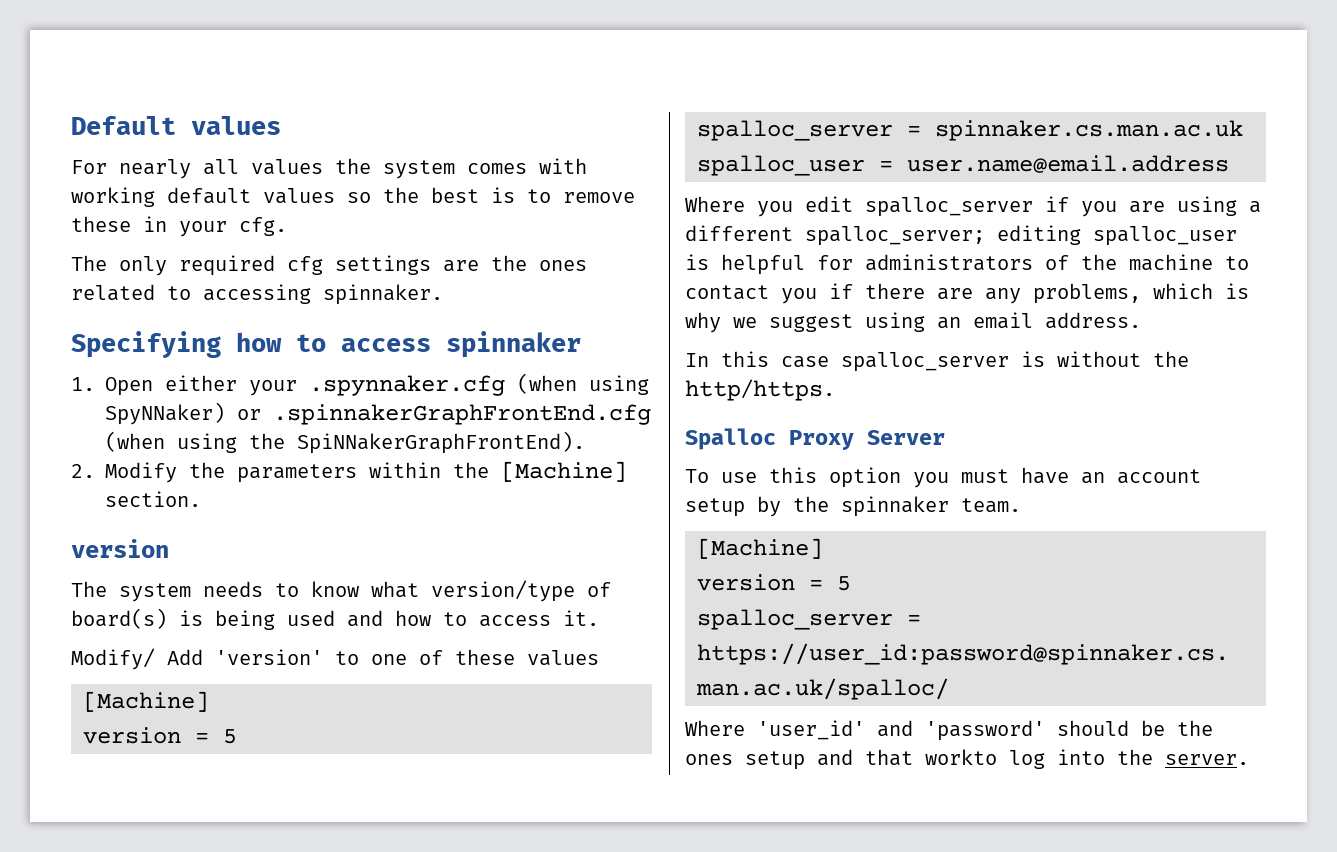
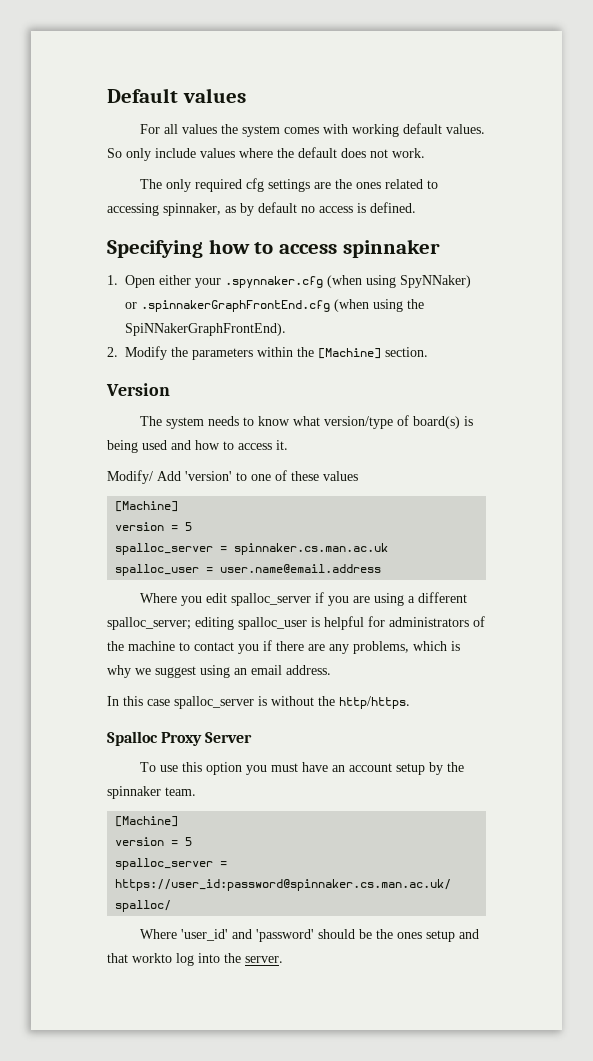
[119,159,191,179] nearly -> (161, 129) none
[263,187,635,204] [71,216,287,237] values so the best is to remove these in your cfg. -> [446,124,486,134] [107,147,425,161] values. So only include values where the default does not work.
[323,284,443,305] spinnaker. -> [163,202,416,216] spinnaker, as by default no access is defined.
[71,539,169,558] version -> [106,383,170,396] Version

